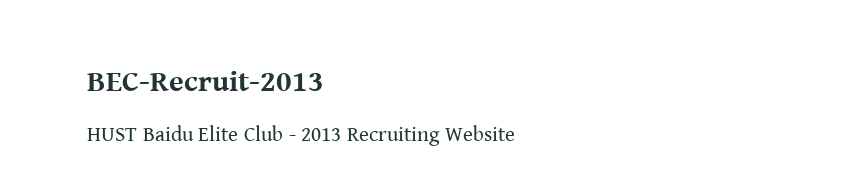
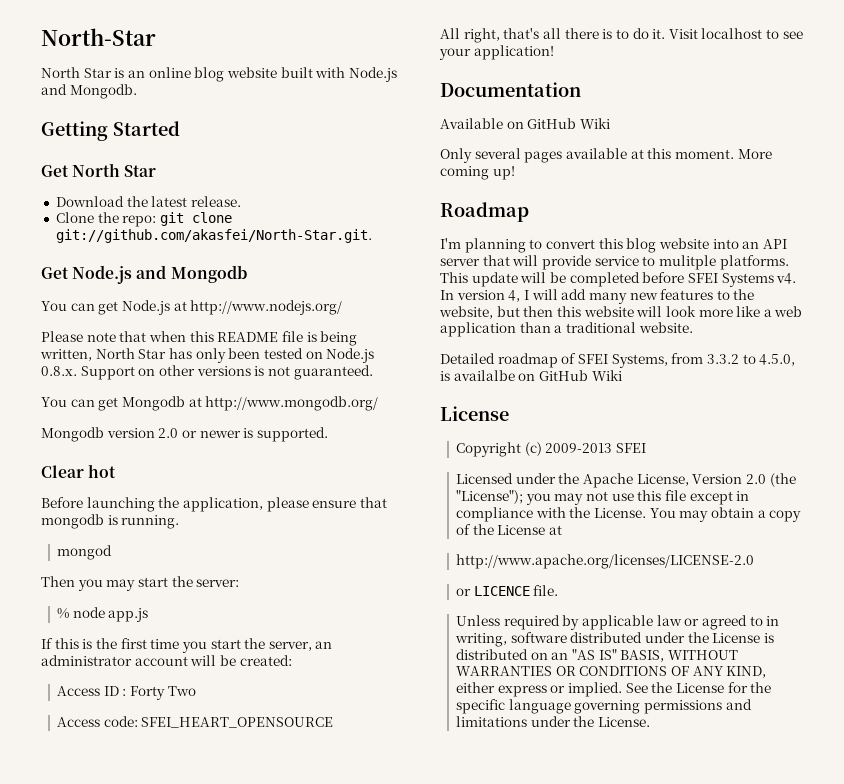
[87,71,324,91] [87,125,515,146] BEC-Recruit-2013 // HUST Baidu Elite Club - 2013 Recruiting Website -> [41,28,156,46] [41,67,397,82] [41,84,137,99] [41,121,180,141] [41,163,157,177] [55,196,241,207] [55,212,232,227] [55,229,372,243] [41,265,247,284] [41,300,343,315] [41,331,358,346] [40,348,375,363] [41,365,373,380] [41,396,379,411] [41,427,328,442] [41,464,117,478] [41,497,387,512] [41,514,180,529] [57,545,113,560] [41,576,240,591] [57,607,149,622] [41,638,333,653] [41,655,292,666] [57,686,196,700] [57,716,334,728] [440,28,803,43] [439,45,554,60] [440,82,581,97] [440,118,610,129] [440,148,772,163] [440,166,515,180] [440,202,529,222] [440,238,787,253] [440,255,789,270] [440,272,797,287] [440,289,755,304] [439,306,803,319] [440,322,693,337] [440,353,796,368] [440,370,622,381] [440,406,509,421] [456,442,647,457] [456,473,796,488] [456,490,750,505] [456,507,802,522] [456,524,563,535] [456,554,755,569] [456,585,559,596] [456,615,780,630] [455,632,775,647] [456,649,739,662] [456,666,767,678] [456,682,772,697] [456,699,752,714] [456,716,651,727] North-Star // North Star is an online blog website built with Node.js and Mongodb. // Getting Started // Get North Star // Download the latest release. // Clone the repo: git clone git://github.com/akasfei/North-Star.git. // Get Node.js and Mongodb // You can get Node.js at http://www.nodejs.org/ // Please note that when this README file is being written, North Star has only been tested on Node.js 0.8.x. Support on other versions is not guaranteed. // You can get Mongodb at http://www.mongodb.org/ // Mongodb version 2.0 or newer is supported. // Clear hot // Before launching the application, please ensure that mongodb is running. // mongod // Then you may start the server: // % node app.js // If this is the first time you start the server, an administrator account will be created: // Access ID : Forty Two // Access code: SFEI_HEART_OPENSOURCE // All right, that's all there is to do it. Visit localhost to see your application! // Documentation // Available on GitHub Wiki // Only several pages available at this moment. More coming up! // Roadmap // I'm planning to convert this blog website into an API server that will provide service to mulitple platforms. This update will be completed before SFEI Systems v4. In version 4, I will add many new features to the website, but then this website will look more like a web application than a traditional website. // Detailed roadmap of SFEI Systems, from 3.3.2 to 4.5.0, is availalbe on GitHub Wiki // License // Copyright (c) 2009-2013 SFEI // Licensed under the Apache License, Version 2.0 (the "License"); you may not use this file except in compliance with the License. You may obtain a copy of the License at // http://www.apache.org/licenses/LICENSE-2.0 // or LICENCE file. // Unless required by applicable law or agreed to in writing, software distributed under the License is distributed on an "AS IS" BASIS, WITHOUT WARRANTIES OR CONDITIONS OF ANY KIND, either express or implied. See the License for the specific language governing permissions and limitations under the License.

